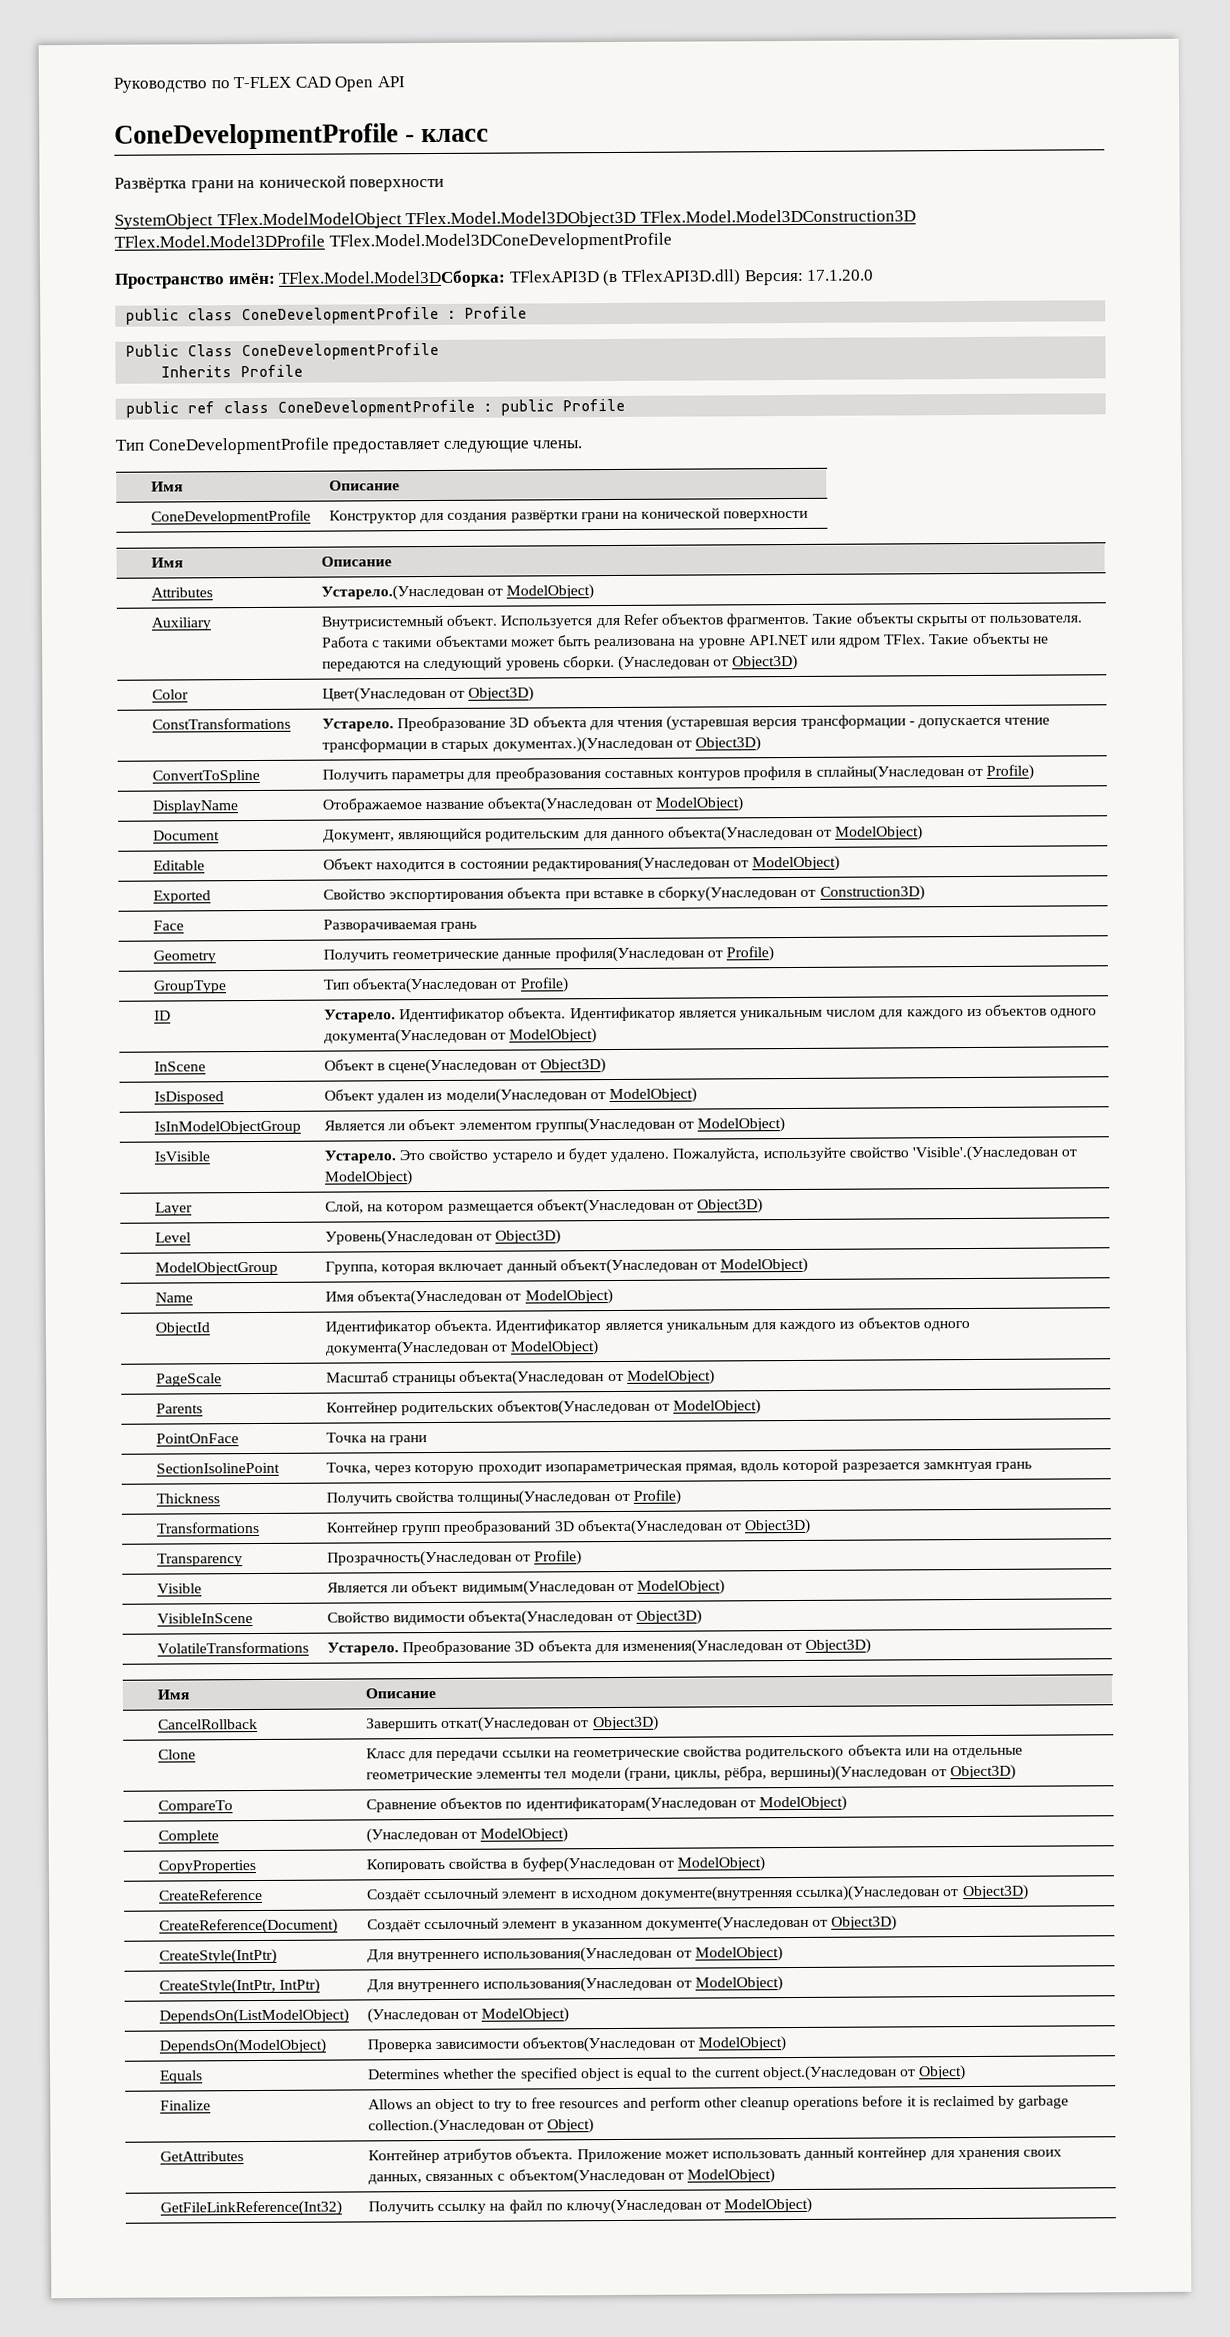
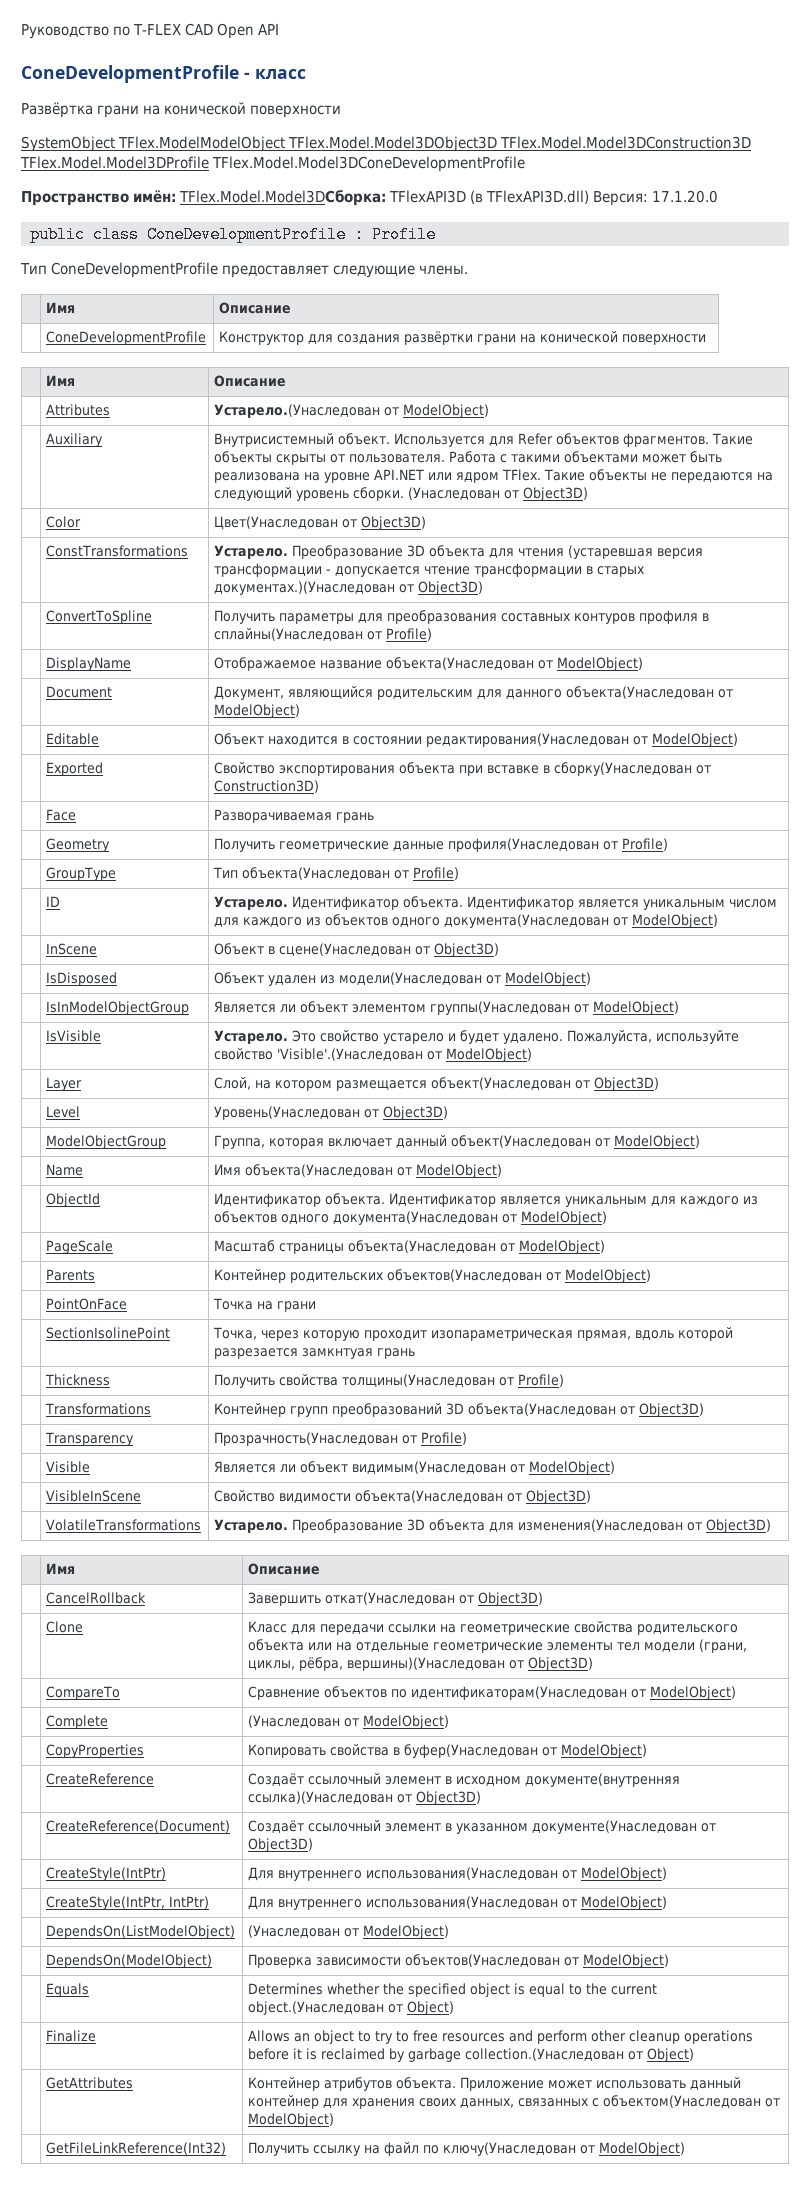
[125,342,440,361] [161,364,304,378] [125,398,626,418] // Public Class ConeDevelopmentProfile // Inherits Profile // public ref class ConeDevelopmentProfile : public Profile -> (436, 234) none

